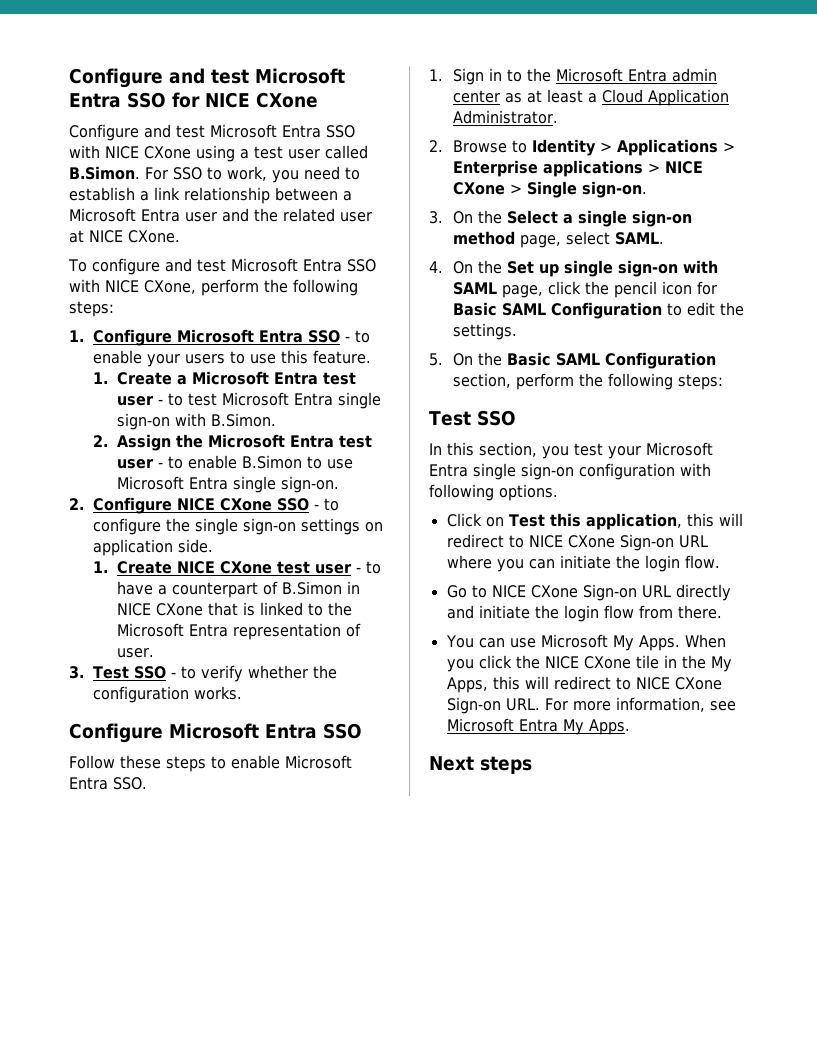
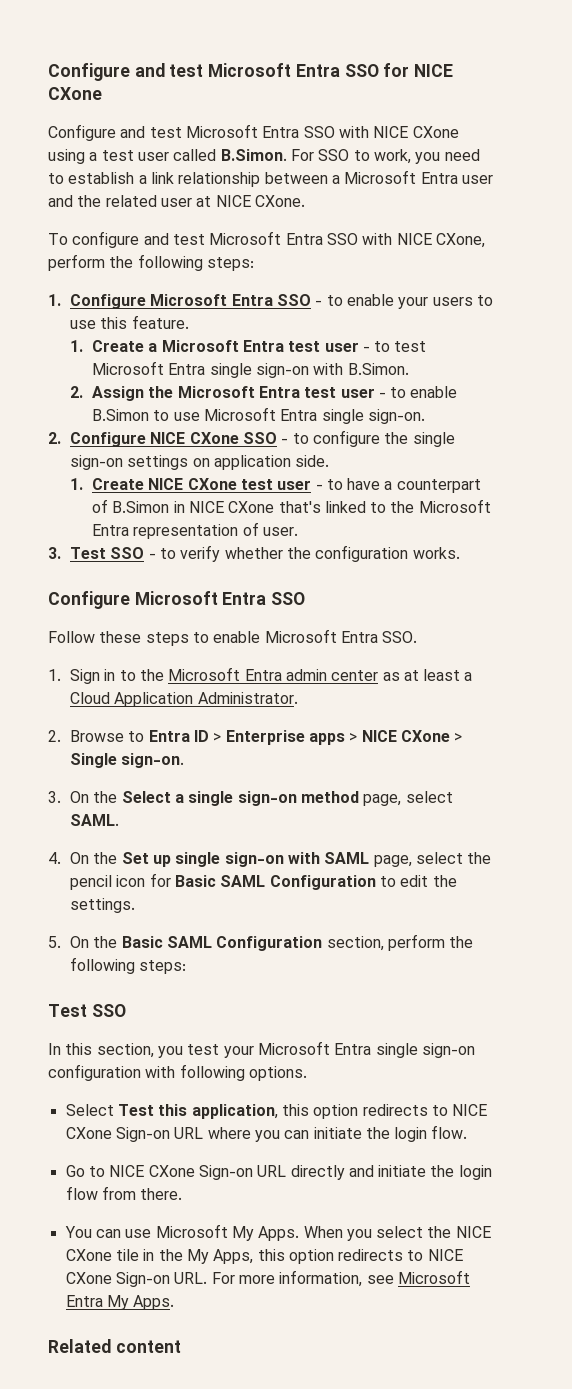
[207,602,255,616] that is -> [278,501,321,513] that's
[531,139,718,156] Identity > Applications -> [148,730,209,742] Entra ID
[542,160,643,177] applications -> [308,733,345,745] apps
[547,281,581,295] click -> [415,852,463,864] select
[446,513,504,527] Click on -> [65,1104,114,1116] Select
[718,513,743,526] [446,534,504,548] will redirect -> [313,1104,428,1119] option redirects
[478,655,512,669] click -> [376,1226,424,1238] select
[524,676,611,690] will redirect -> [288,1249,404,1264] option redirects
[429,756,532,774] Next steps -> [48,1339,181,1353] Related content

